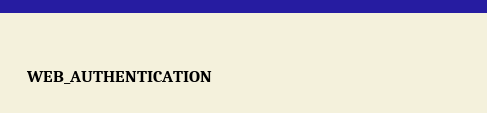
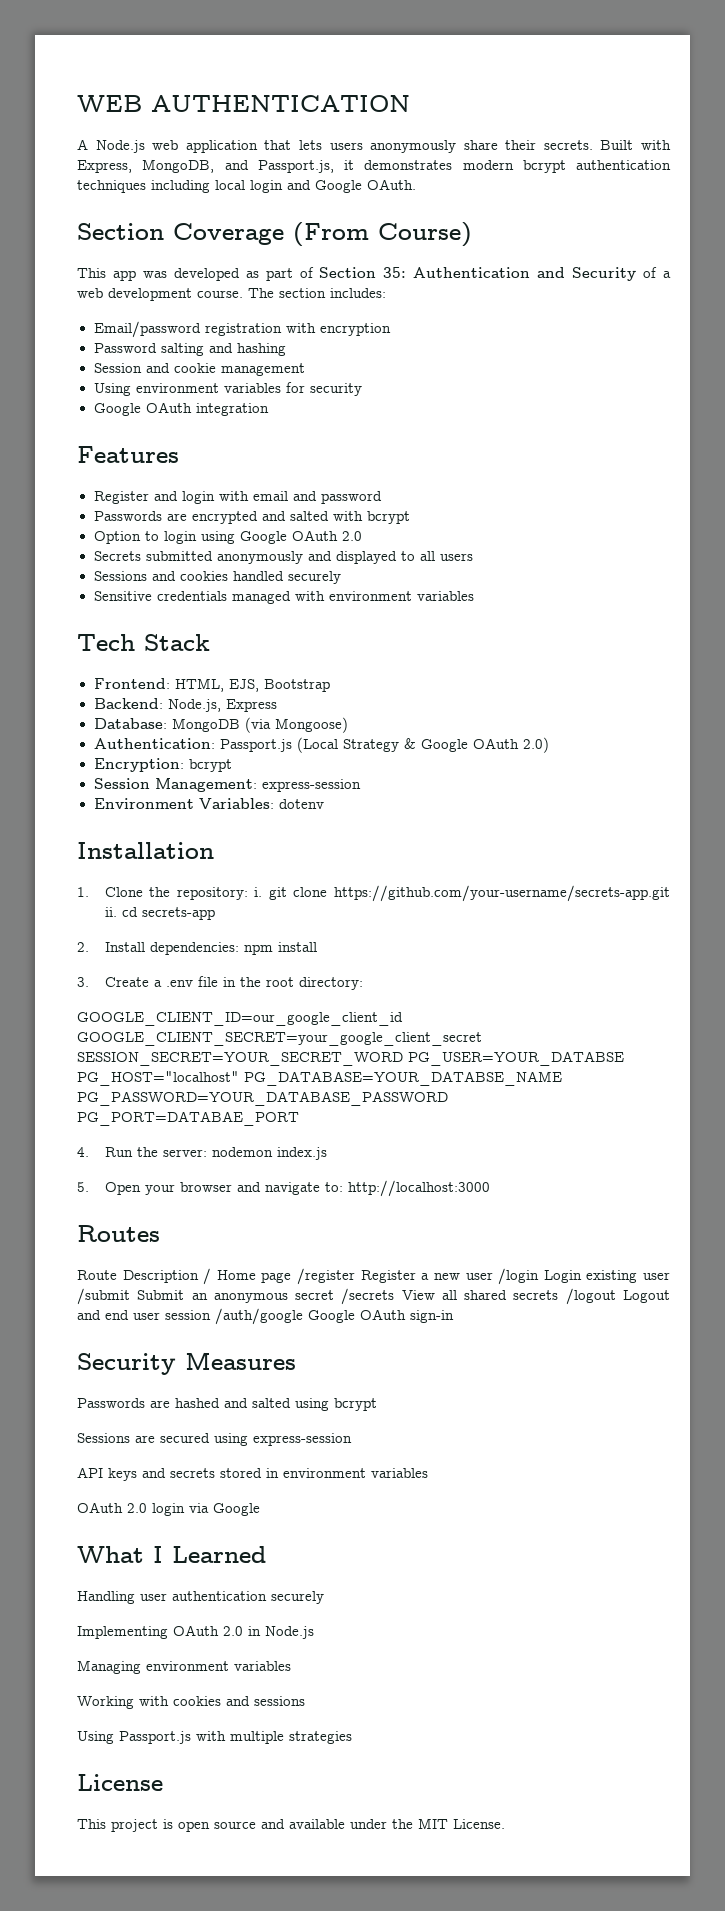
[26,71,212,84] WEB_AUTHENTICATION -> [77,95,410,112] [77,139,671,153] [77,159,671,173] [77,179,416,193] [77,222,472,247] [77,267,671,281] [77,288,386,301] [93,321,391,338] [93,343,286,356] [93,363,305,376] [93,382,362,396] [93,402,269,416] [77,446,179,463] [93,491,382,504] [93,511,410,524] [93,530,362,544] [93,551,473,564] [93,571,341,584] [93,591,474,604] [77,634,210,651] [93,678,330,692] [93,698,277,712] [93,717,348,733] [93,737,549,753] [93,758,232,772] [93,778,361,792] [93,798,324,809] [77,842,214,859] [77,885,670,902] [104,907,215,920] [77,942,317,955] [77,976,363,990] [77,1012,403,1026] [77,1032,482,1046] [77,1051,624,1066] [77,1071,562,1086] [77,1091,448,1106] [77,1111,299,1126] [77,1147,327,1160] [77,1180,490,1197] [77,1225,160,1242] [77,1268,671,1285] [77,1288,670,1305] [77,1308,454,1325] [77,1352,296,1375] [77,1398,377,1411] [77,1433,352,1446] [77,1467,428,1481] [77,1502,260,1516] [77,1546,266,1563] [77,1591,324,1604] [77,1625,314,1639] [77,1660,291,1674] [77,1696,305,1709] [77,1731,352,1744] [77,1774,163,1791] [77,1818,505,1832] WEB AUTHENTICATION // A Node.js web application that lets users anonymously share their secrets. Built with Express, MongoDB, and Passport.js, it demonstrates modern bcrypt authentication techniques including local login and Google OAuth. // Section Coverage (From Course) // This app was developed as part of Section 35: Authentication and Security of a web development course. The section includes: // Email/password registration with encryption // Password salting and hashing // Session and cookie management // Using environment variables for security // Google OAuth integration // Features // Register and login with email and password // Passwords are encrypted and salted with bcrypt // Option to login using Google OAuth 2.0 // Secrets submitted anonymously and displayed to all users // Sessions and cookies handled securely // Sensitive credentials managed with environment variables // Tech Stack // Frontend: HTML, EJS, Bootstrap // Backend: Node.js, Express // Database: MongoDB (via Mongoose) // Authentication: Passport.js (Local Strategy & Google OAuth 2.0) // Encryption: bcrypt // Session Management: express-session // Environment Variables: dotenv // Installation // 1. Clone the repository: i. git clone https://github.com/your-username/secrets-app.git ii. cd secrets-app // 2. Install dependencies: npm install // 3. Create a .env file in the root directory: // GOOGLE_CLIENT_ID=our_google_client_id GOOGLE_CLIENT_SECRET=your_google_client_secret SESSION_SECRET=YOUR_SECRET_WORD PG_USER=YOUR_DATABSE PG_HOST="localhost" PG_DATABASE=YOUR_DATABSE_NAME PG_PASSWORD=YOUR_DATABASE_PASSWORD PG_PORT=DATABAE_PORT // 4. Run the server: nodemon index.js // 5. Open your browser and navigate to: http://localhost:3000 // Routes // Route Description / Home page /register Register a new user /login Login existing user /submit Submit an anonymous secret /secrets View all shared secrets /logout Logout and end user session /auth/google Google OAuth sign-in // Security Measures // Passwords are hashed and salted using bcrypt // Sessions are secured using express-session // API keys and secrets stored in environment variables // OAuth 2.0 login via Google // What I Learned // Handling user authentication securely // Implementing OAuth 2.0 in Node.js // Managing environment variables // Working with cookies and sessions // Using Passport.js with multiple strategies // License // This project is open source and available under the MIT License.

